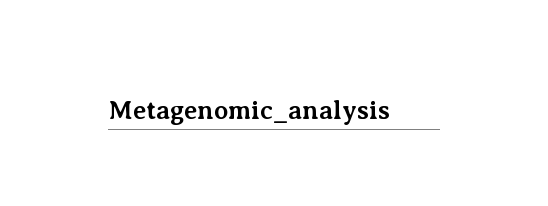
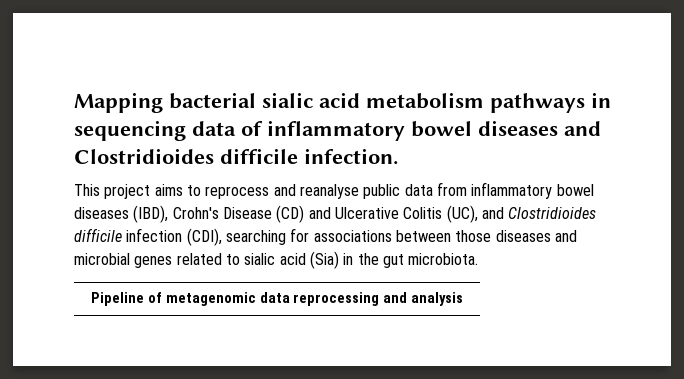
[108,100,390,125] Metagenomic_analysis -> [74,92,611,113] [74,120,601,141] [74,148,398,165] [74,182,594,199] [74,205,597,223] [74,228,577,246] [74,251,479,269] [90,292,464,306] Mapping bacterial sialic acid metabolism pathways in sequencing data of inflammatory bowel diseases and Clostridioides difficile infection. // This project aims to reprocess and reanalyse public data from inflammatory bowel diseases (IBD), Crohn's Disease (CD) and Ulcerative Colitis (UC), and Clostridioides difficile infection (CDI), searching for associations between those diseases and microbial genes related to sialic acid (Sia) in the gut microbiota. // Pipeline of metagenomic data reprocessing and analysis

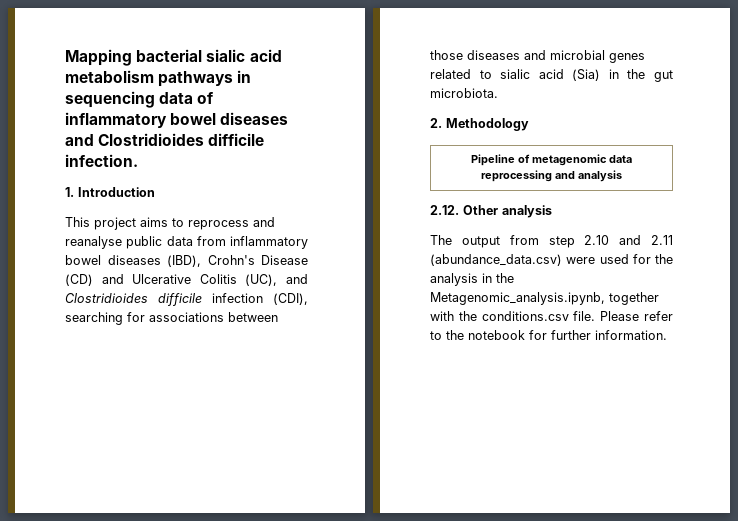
(398, 156) none -> [65,187,155,197] // 1. Introduction
(479, 259) none -> [430,118,529,131] // 2. Methodology
(464, 299) none -> [430,205,552,218] [430,235,673,248] [430,254,673,266] [430,273,514,286] [430,292,659,305] [430,311,673,321] [430,330,667,340] // 2.12. Other analysis // The output from step 2.10 and 2.11 (abundance_data.csv) were used for the analysis in the Metagenomic_analysis.ipynb, together with the conditions.csv file. Please refer to the notebook for further information.

